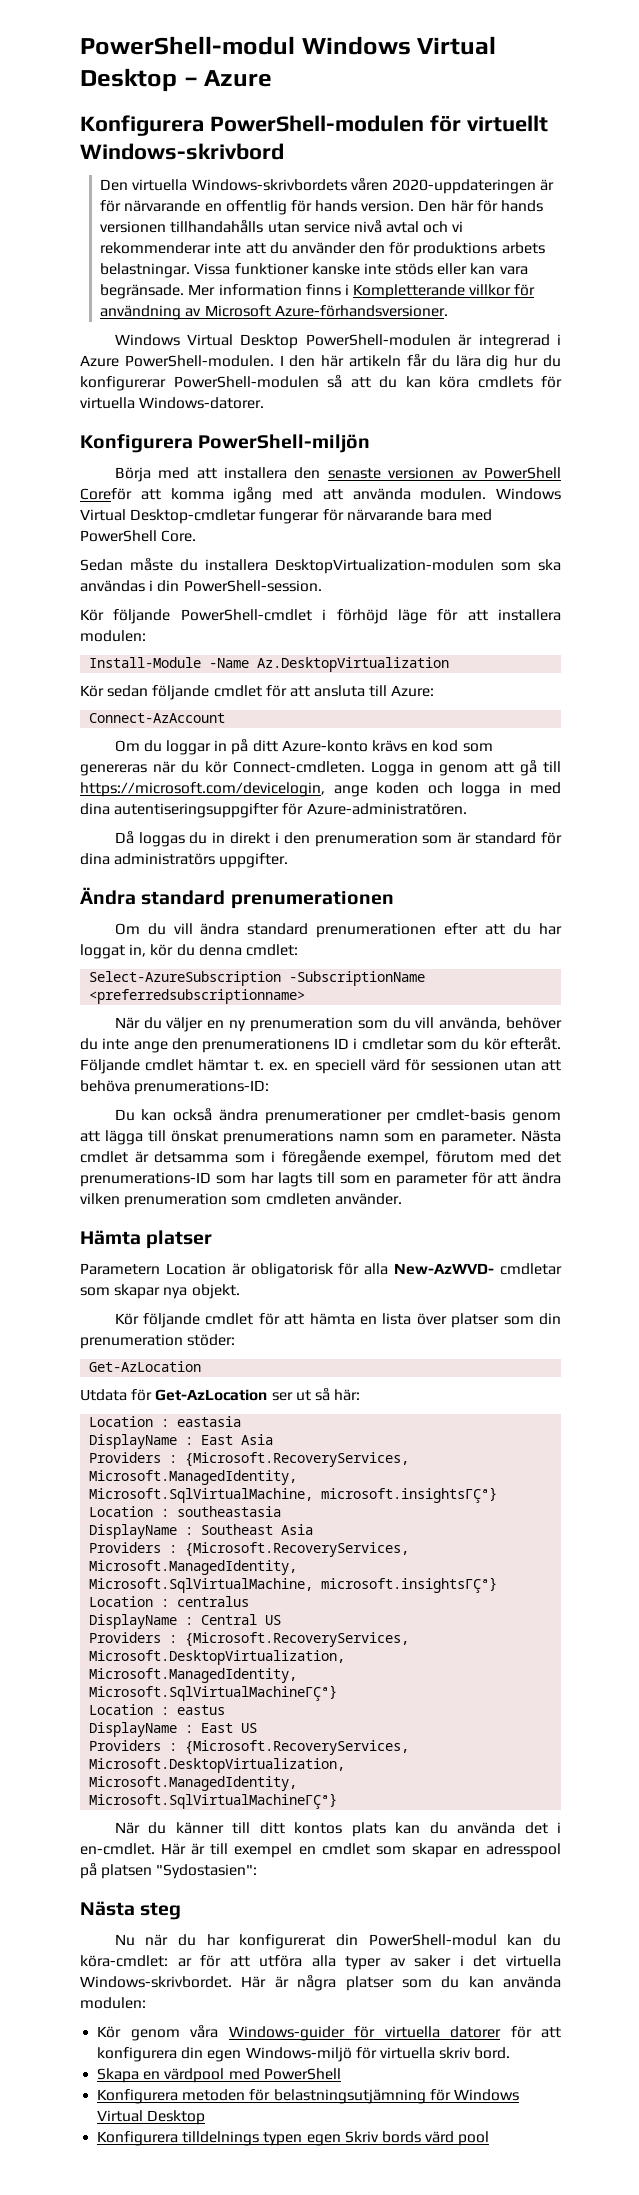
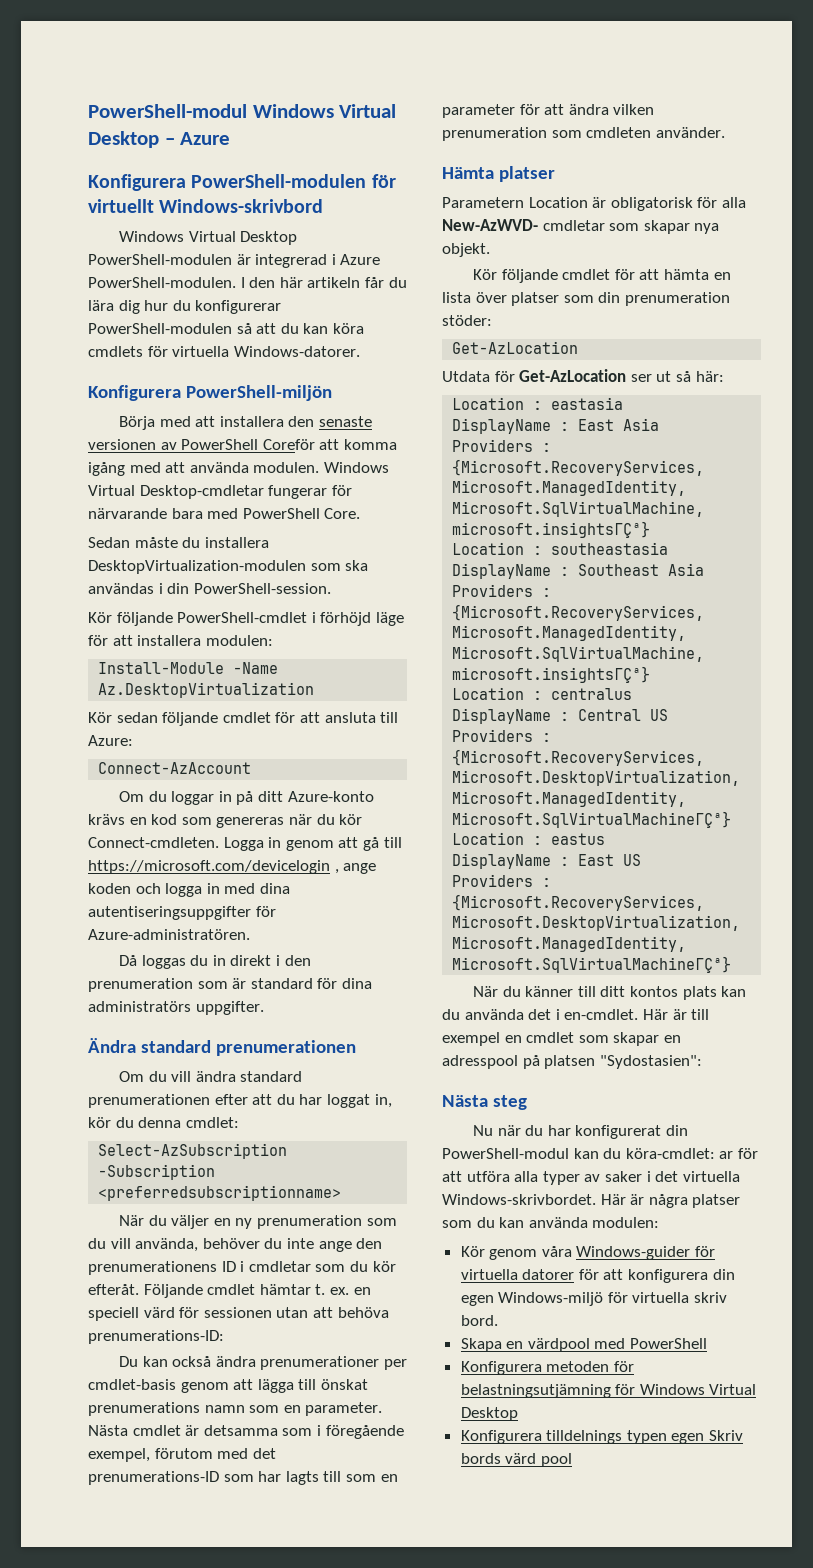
[100,178,555,194] [100,200,544,215] [100,220,464,233] [100,242,545,257] [100,263,528,278] [100,284,536,299] [100,305,448,320] // Den virtuella Windows-skrivbordets våren 2020-uppdateringen är för närvarande en offentlig för hands version. Den här för hands versionen tillhandahålls utan service nivå avtal och vi rekommenderar inte att du använder den för produktions arbets belastningar. Vissa funktioner kanske inte stöds eller kan vara begränsade. Mer information finns i Kompletterande villkor för användning av Microsoft Azure-förhandsversioner. -> (324, 206) none
[80,782,325,797] https://microsoft.com/devicelogin, -> [88,860,339,874] https://microsoft.com/devicelogin ,
[89,971,426,986] Select-AzureSubscription -SubscriptionName -> [98,1143,288,1159] [98,1164,216,1180] Select-AzSubscription -Subscription

